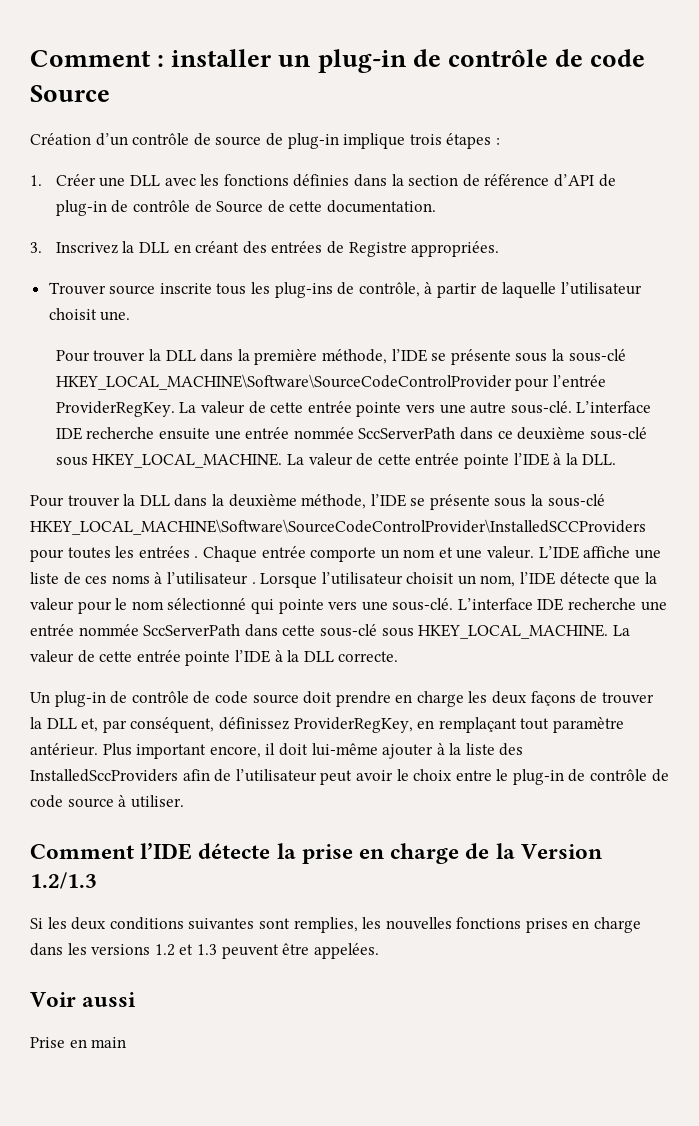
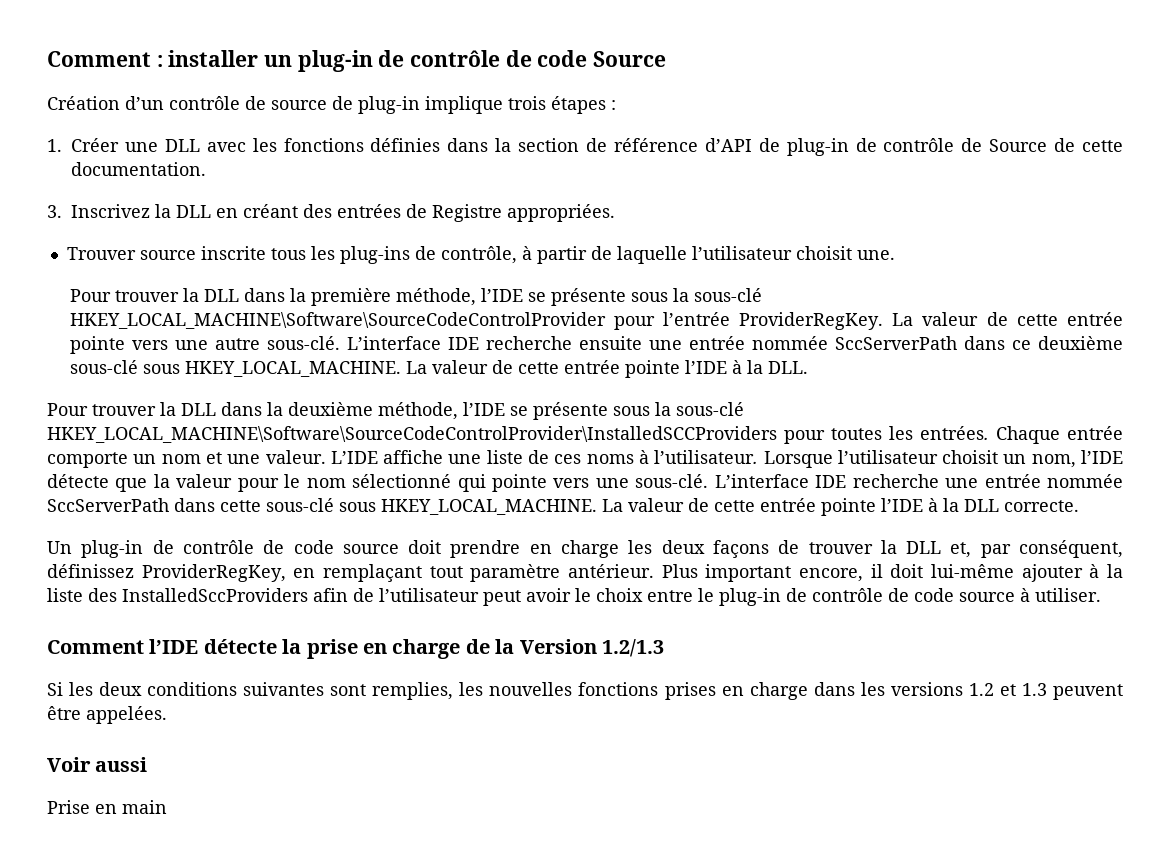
[138,546,199,558] entrées . -> [920,426,989,440] entrées.
[166,572,256,585] l’utilisateur . -> [654,450,759,464] l’utilisateur.

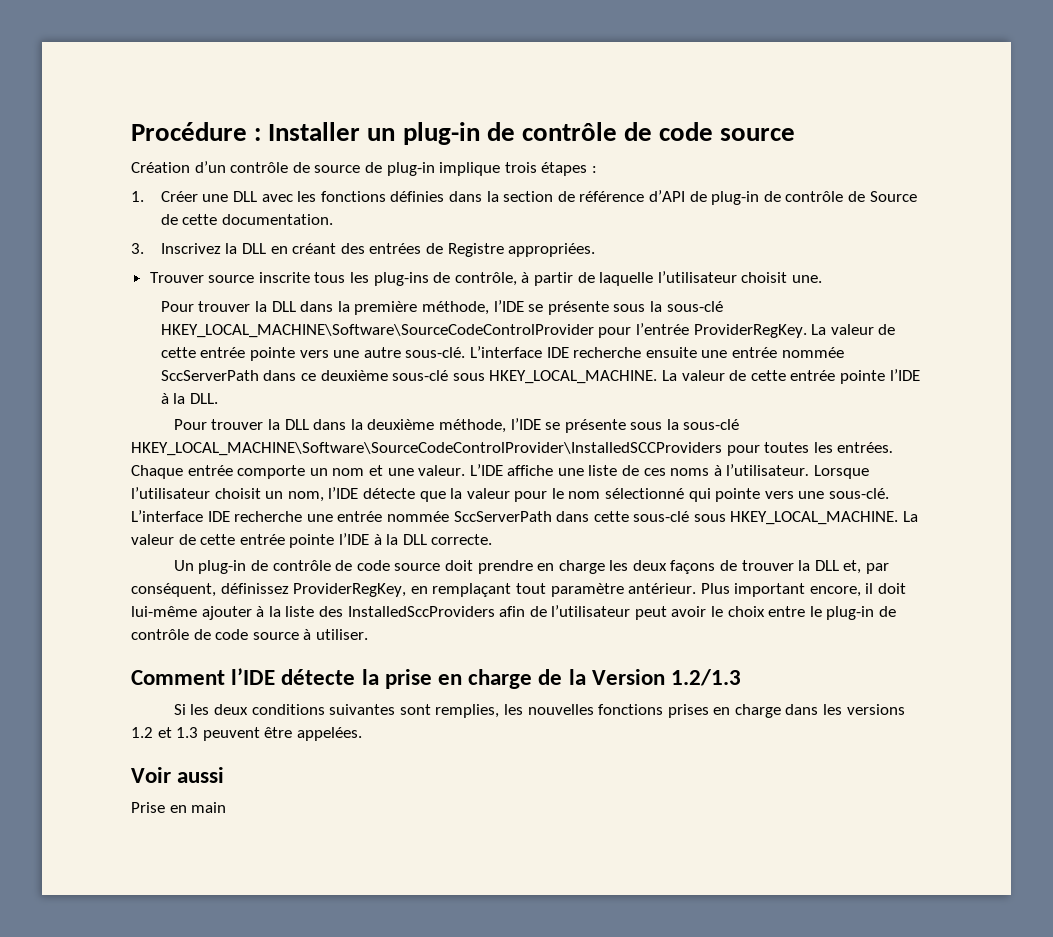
[47,50,259,67] Comment : installer -> [131,122,361,141] Procédure : Installer
[593,51,667,67] Source -> [720,128,796,141] source

